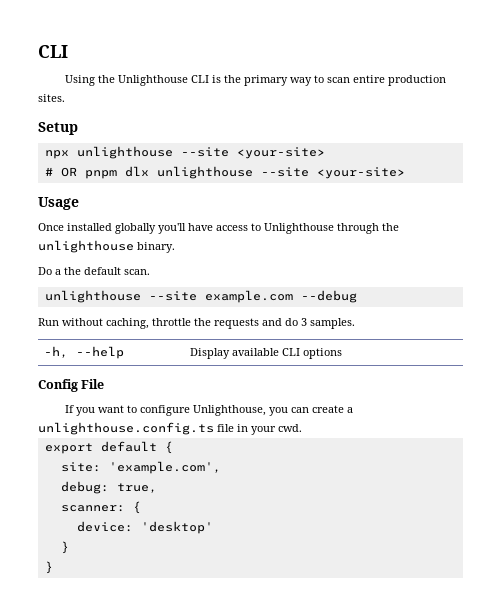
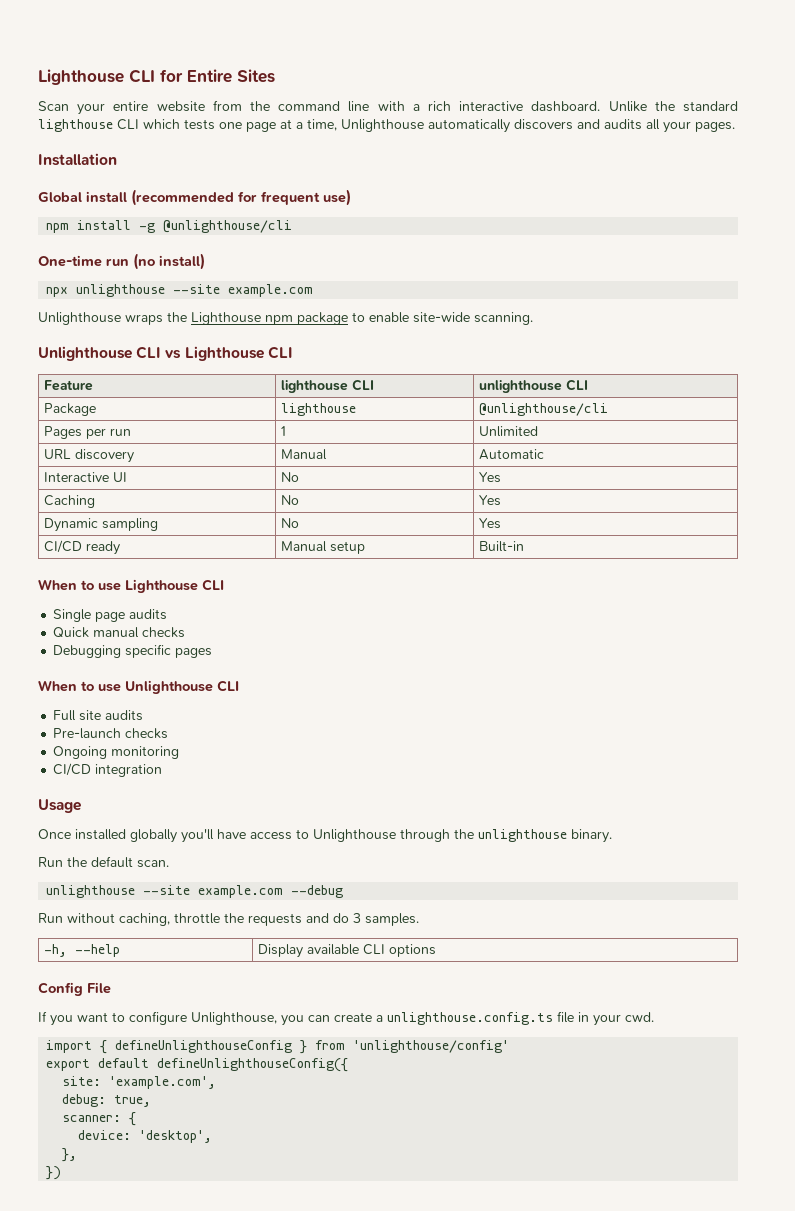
[38,45,68,58] [65,75,447,86] [38,94,65,102] [38,122,78,135] [44,146,325,159] [44,166,405,179] CLI // Using the Unlighthouse CLI is the primary way to scan entire production sites. // Setup // npx unlighthouse --site <your-site> // # OR pnpm dlx unlighthouse --site <your-site> -> [38,69,275,85] [38,100,738,115] [38,119,735,133] [38,153,117,166] [38,189,351,206] [46,220,293,233] [38,253,205,270] [46,284,314,297] [38,312,533,325] [38,346,293,361] [43,380,93,391] [280,379,374,393] [478,379,588,393] [43,403,96,416] [280,403,356,416] [478,403,608,416] [43,426,131,439] [280,426,286,436] [478,426,538,437] [43,449,134,463] [280,449,327,460] [478,449,544,460] [43,472,127,482] [280,472,299,482] [478,472,501,483] [43,495,95,508] [280,495,299,505] [478,495,501,506] [43,518,158,532] [280,518,299,528] [478,518,501,529] [43,540,120,555] [280,541,365,554] [478,541,524,552] [38,579,224,593] [53,609,168,622] [53,627,186,638] [53,644,213,658] [38,680,239,694] [53,710,144,721] [53,728,169,739] [53,746,180,759] [53,763,163,777] Lighthouse CLI for Entire Sites // Scan your entire website from the command line with a rich interactive dashboard. Unlike the standard lighthouse CLI which tests one page at a time, Unlighthouse automatically discovers and audits all your pages. // Installation // Global install (recommended for frequent use) // npm install -g @unlighthouse/cli // One-time run (no install) // npx unlighthouse --site example.com // Unlighthouse wraps the Lighthouse npm package to enable site-wide scanning. // Unlighthouse CLI vs Lighthouse CLI // Feature | lighthouse CLI | unlighthouse CLI // Package | lighthouse | @unlighthouse/cli // Pages per run | 1 | Unlimited // URL discovery | Manual | Automatic // Interactive UI | No | Yes // Caching | No | Yes // Dynamic sampling | No | Yes // CI/CD ready | Manual setup | Built-in // When to use Lighthouse CLI // Single page audits // Quick manual checks // Debugging specific pages // When to use Unlighthouse CLI // Full site audits // Pre-launch checks // Ongoing monitoring // CI/CD integration
[38,267,61,275] Do a -> [38,857,63,867] Run
(302, 428) none -> [46,1040,510,1054] // import { defineUnlighthouseConfig } from 'unlighthouse/config'
[164,441,173,454] { -> [157,1058,349,1072] defineUnlighthouseConfig({
[140,521,213,534] [60,541,69,554] [44,561,53,574] 'desktop' // } // } -> [139,1130,213,1143] [62,1148,78,1162] [46,1166,62,1180] 'desktop', // }, // })

